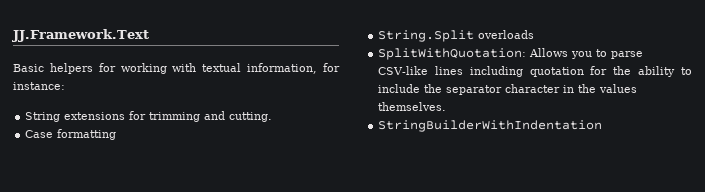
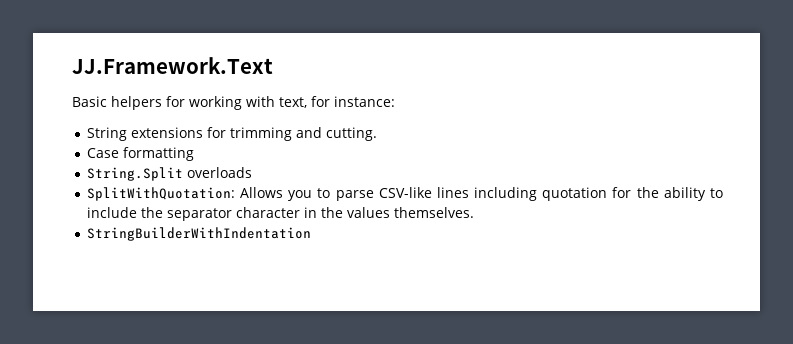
[202,63,318,74] textual information, -> [279,97,307,108] text,

